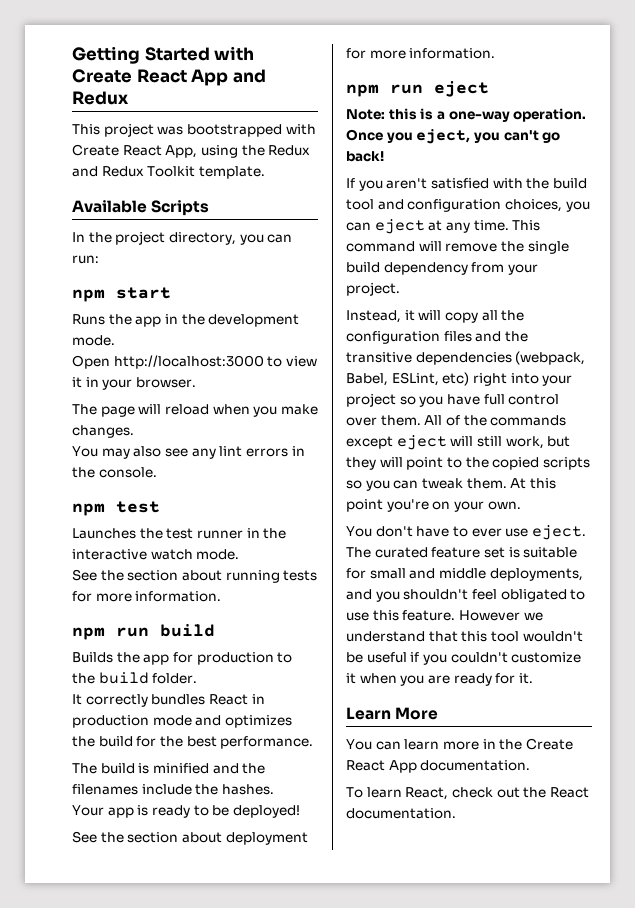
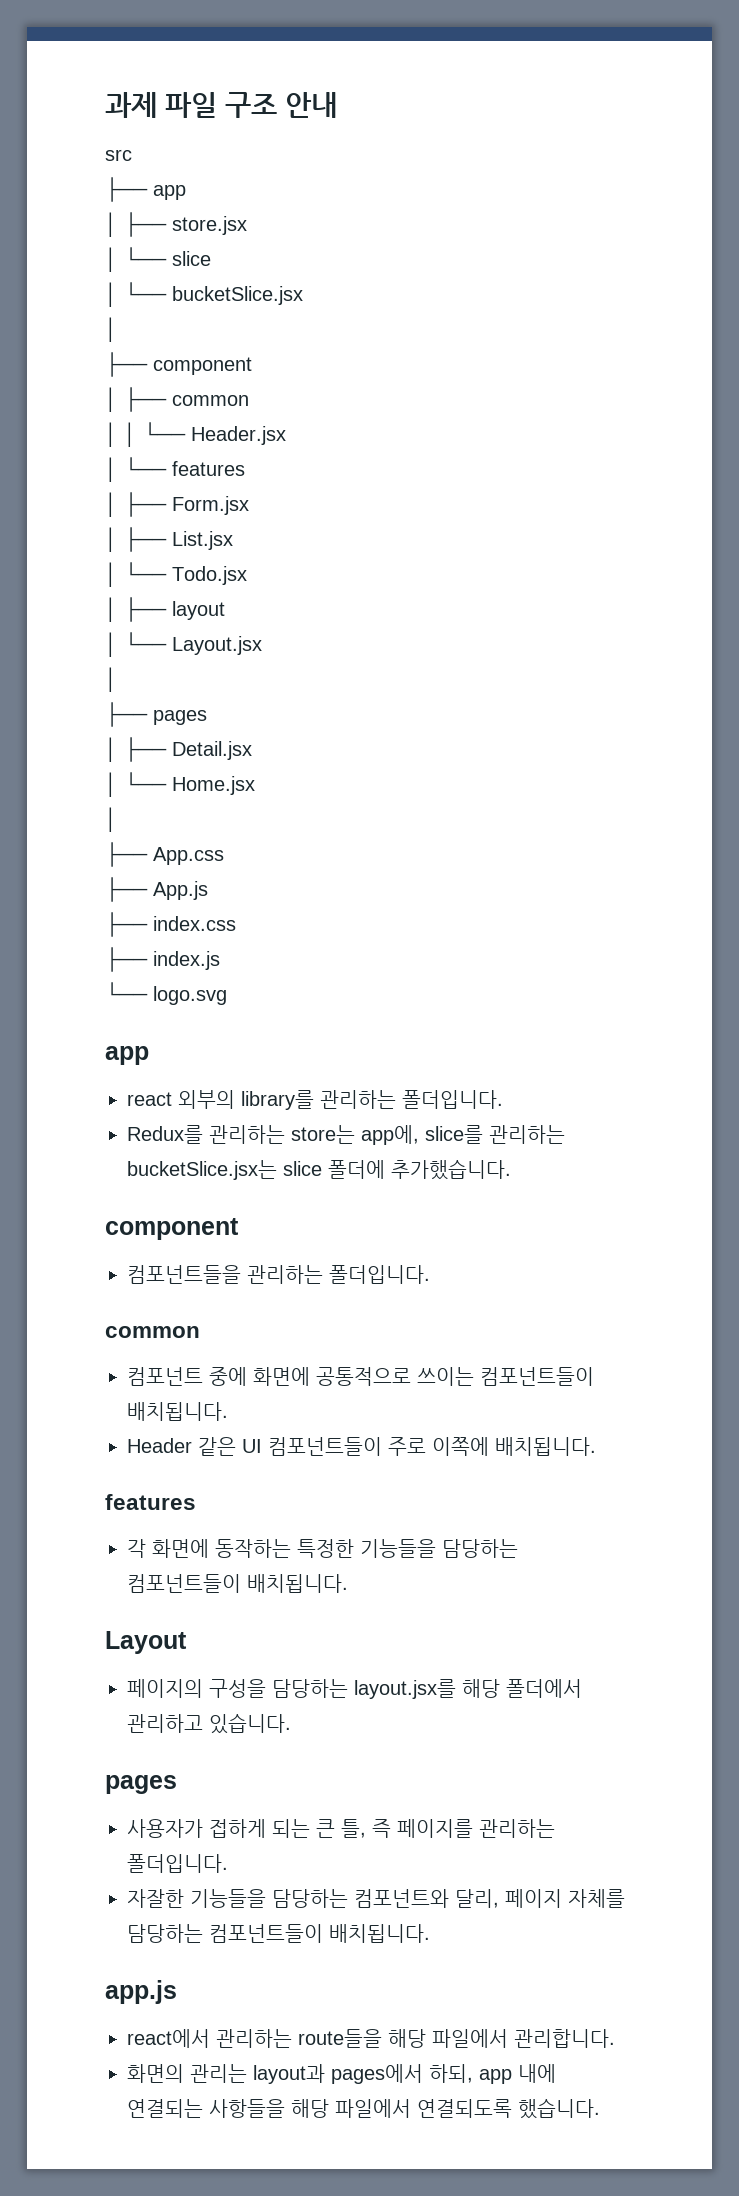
[72,46,255,64] [72,69,266,86] [72,91,129,105] [72,123,316,137] [72,144,311,158] [72,166,265,179] [72,200,210,216] [72,231,293,245] [72,255,99,264] [72,287,171,302] [72,314,300,327] [72,335,115,346] [72,355,317,369] [72,377,196,390] [72,404,318,417] [72,425,134,438] [72,446,305,459] [72,467,157,478] [72,501,160,516] [72,528,287,539] [72,549,240,560] [72,569,318,583] [72,591,222,602] [72,624,215,640] [72,652,293,665] [72,672,198,684] [72,694,265,707] [72,715,292,728] [72,736,314,749] [72,763,266,774] [72,784,274,795] [72,805,300,818] [72,831,308,845] [346,48,496,59] [346,81,489,97] [346,108,587,122] [346,129,561,144] [346,151,384,162] [346,178,587,191] [346,199,590,212] [346,219,541,234] [346,241,569,254] [346,262,538,275] [346,282,400,296] [346,310,525,323] [346,331,528,344] [346,351,586,365] [346,372,573,386] [346,393,560,407] [346,415,567,426] [346,435,571,450] [346,457,590,470] [346,478,556,491] [346,499,521,512] [346,525,586,540] [346,547,578,558] [346,568,583,581] [346,589,586,602] [346,610,543,621] [346,631,583,642] [346,652,582,665] [346,673,533,686] [346,707,439,720] [346,738,573,750] [346,760,531,773] [346,787,589,800] [346,808,456,819] Getting Started with Create React App and Redux // This project was bootstrapped with Create React App, using the Redux and Redux Toolkit template. // Available Scripts // In the project directory, you can run: // npm start // Runs the app in the development mode. // Open http://localhost:3000 to view it in your browser. // The page will reload when you make changes. // You may also see any lint errors in the console. // npm test // Launches the test runner in the interactive watch mode. // See the section about running tests for more information. // npm run build // Builds the app for production to the build folder. // It correctly bundles React in production mode and optimizes the build for the best performance. // The build is minified and the filenames include the hashes. // Your app is ready to be deployed! // See the section about deployment for more information. // npm run eject // Note: this is a one-way operation. Once you eject, you can't go back! // If you aren't satisfied with the build tool and configuration choices, you can eject at any time. This command will remove the single build dependency from your project. // Instead, it will copy all the configuration files and the transitive dependencies (webpack, Babel, ESLint, etc) right into your project so you have full control over them. All of the commands except eject will still work, but they will point to the copied scripts so you can tweak them. At this point you're on your own. // You don't have to ever use eject. The curated feature set is suitable for small and middle deployments, and you shouldn't feel obligated to use this feature. However we understand that this tool wouldn't be useful if you couldn't customize it when you are ready for it. // Learn More // You can learn more in the Create React App documentation. // To learn React, check out the React documentation. -> [105,92,337,118] [105,149,132,161] [105,177,186,202] [105,212,247,237] [105,247,211,272] [105,282,303,307] [105,317,118,342] [105,352,252,377] [105,387,249,412] [105,422,286,447] [105,457,245,482] [105,492,249,517] [105,527,233,552] [105,562,247,587] [105,597,225,622] [105,632,262,657] [105,667,118,692] [105,702,207,727] [105,737,252,762] [105,772,255,797] [105,807,118,832] [105,842,224,867] [105,877,208,902] [105,912,236,937] [105,947,220,972] [105,982,227,1005] [105,1046,149,1065] [127,1090,503,1110] [127,1125,565,1145] [127,1159,511,1180] [105,1218,239,1240] [127,1265,430,1284] [105,1326,200,1338] [127,1367,594,1386] [127,1402,228,1421] [127,1437,596,1456] [105,1494,196,1510] [127,1539,518,1558] [127,1574,348,1593] [105,1631,187,1654] [127,1679,582,1699] [127,1713,291,1734] [105,1775,177,1794] [127,1819,555,1838] [127,1854,228,1873] [127,1889,625,1908] [127,1924,430,1943] [105,1980,177,2004] [127,2029,615,2048] [127,2064,556,2084] [127,2098,600,2119] 과제 파일 구조 안내 // src // ├── app // │ ├── store.jsx // │ └── slice // │ └── bucketSlice.jsx // │ // ├── component // │ ├── common // │ │ └── Header.jsx // │ └── features // │ ├── Form.jsx // │ ├── List.jsx // │ └── Todo.jsx // │ ├── layout // │ └── Layout.jsx // │ // ├── pages // │ ├── Detail.jsx // │ └── Home.jsx // │ // ├── App.css // ├── App.js // ├── index.css // ├── index.js // └── logo.svg // app // react 외부의 library를 관리하는 폴더입니다. // Redux를 관리하는 store는 app에, slice를 관리하는 bucketSlice.jsx는 slice 폴더에 추가했습니다. // component // 컴포넌트들을 관리하는 폴더입니다. // common // 컴포넌트 중에 화면에 공통적으로 쓰이는 컴포넌트들이 배치됩니다. // Header 같은 UI 컴포넌트들이 주로 이쪽에 배치됩니다. // features // 각 화면에 동작하는 특정한 기능들을 담당하는 컴포넌트들이 배치됩니다. // Layout // 페이지의 구성을 담당하는 layout.jsx를 해당 폴더에서 관리하고 있습니다. // pages // 사용자가 접하게 되는 큰 틀, 즉 페이지를 관리하는 폴더입니다. // 자잘한 기능들을 담당하는 컴포넌트와 달리, 페이지 자체를 담당하는 컴포넌트들이 배치됩니다. // app.js // react에서 관리하는 route들을 해당 파일에서 관리합니다. // 화면의 관리는 layout과 pages에서 하되, app 내에 연결되는 사항들을 해당 파일에서 연결되도록 했습니다.

